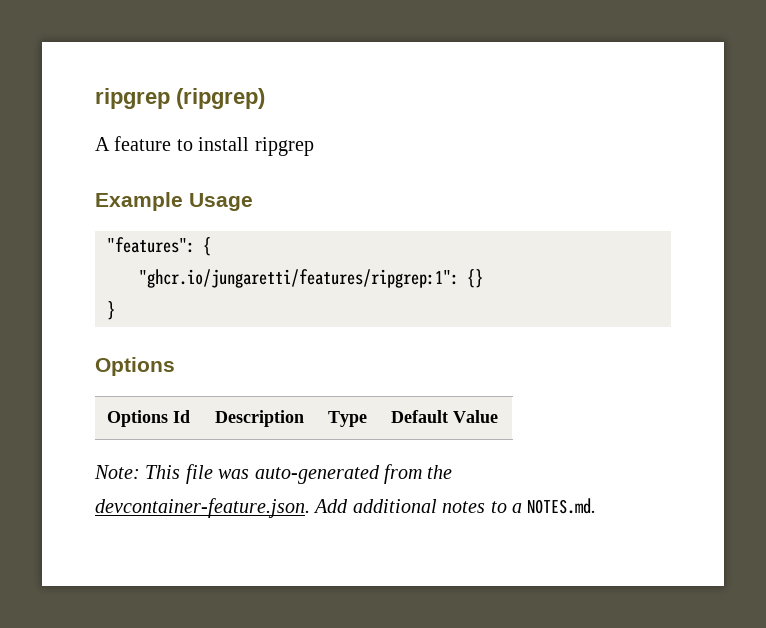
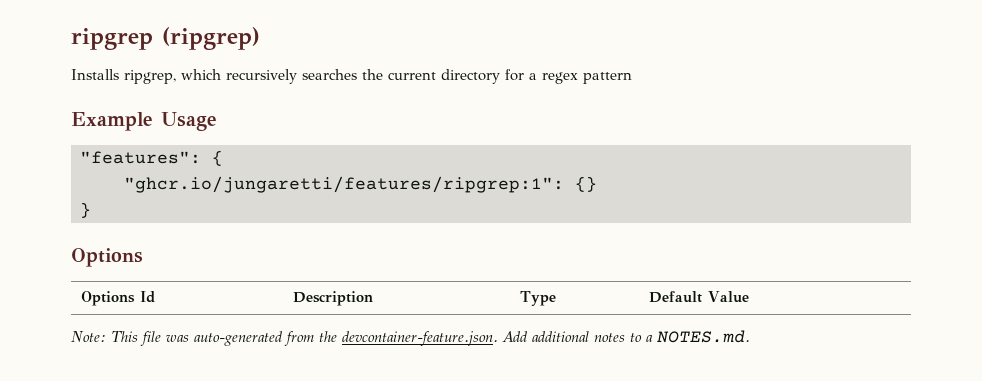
[95,136,314,156] A feature to install ripgrep -> [71,69,632,84] Installs ripgrep, which recursively searches the current directory for a regex pattern

